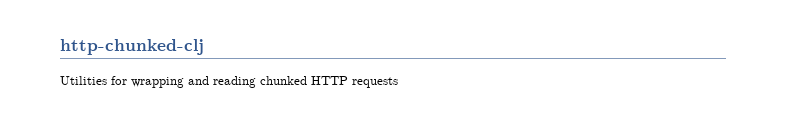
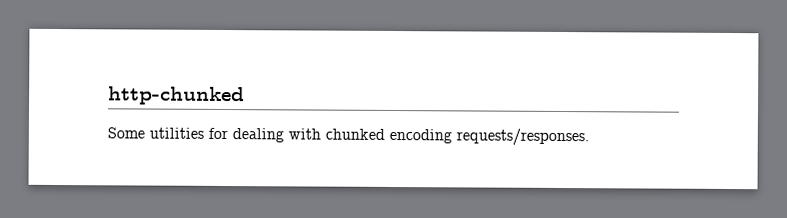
[60,39,204,55] [60,76,398,88] http-chunked-clj // Utilities for wrapping and reading chunked HTTP requests -> [108,86,245,106] [107,127,589,147] http-chunked // Some utilities for dealing with chunked encoding requests/responses.

